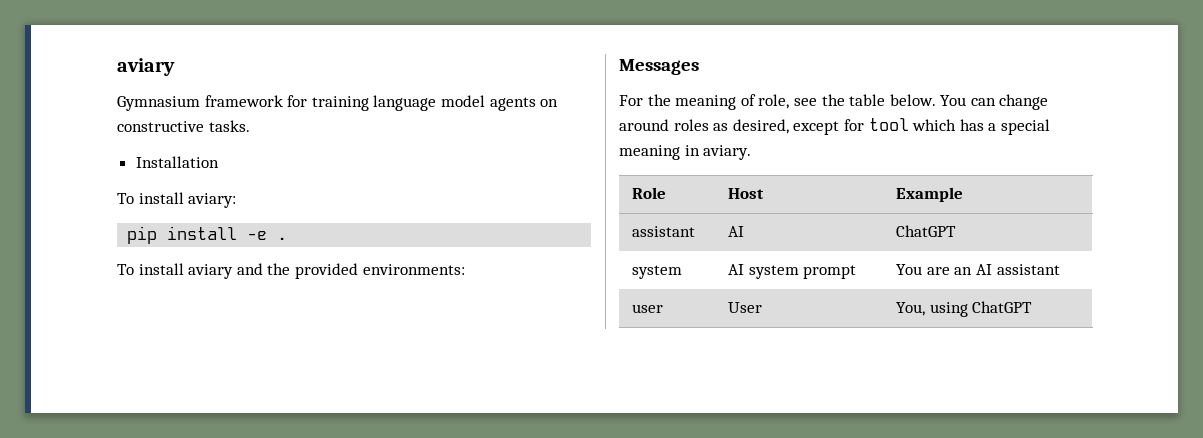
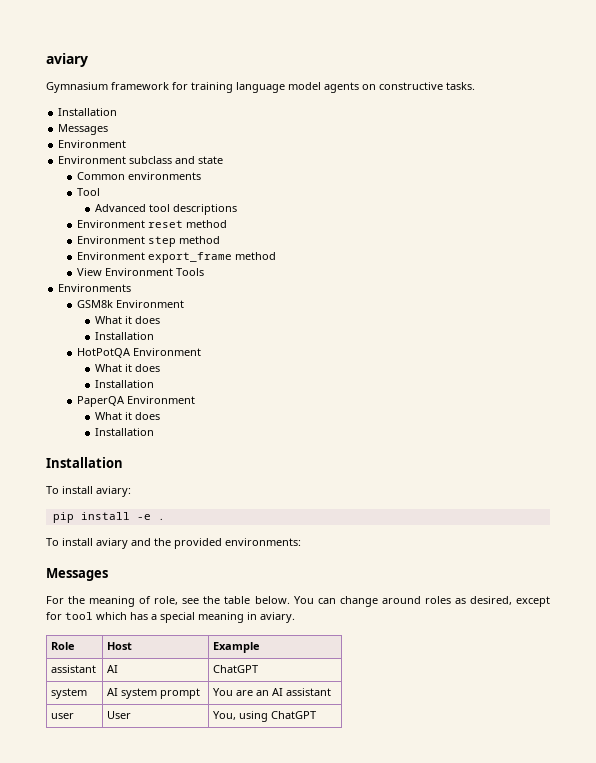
(219, 162) none -> [58,124,109,135] [58,140,127,148] [58,156,224,164] [76,172,201,180] [76,188,100,196] [95,204,238,215] [76,220,227,228] [76,236,220,247] [76,252,276,263] [76,268,204,276] [58,284,132,292] [76,300,184,308] [95,316,161,324] [95,332,155,340] [76,348,201,358] [95,364,161,372] [95,380,155,388] [76,396,195,407] [95,412,161,420] [95,428,155,436] [46,457,123,468] // Messages // Environment // Environment subclass and state // Common environments // Tool // Advanced tool descriptions // Environment reset method // Environment step method // Environment export_frame method // View Environment Tools // Environments // GSM8k Environment // What it does // Installation // HotPotQA Environment // What it does // Installation // PaperQA Environment // What it does // Installation // Installation

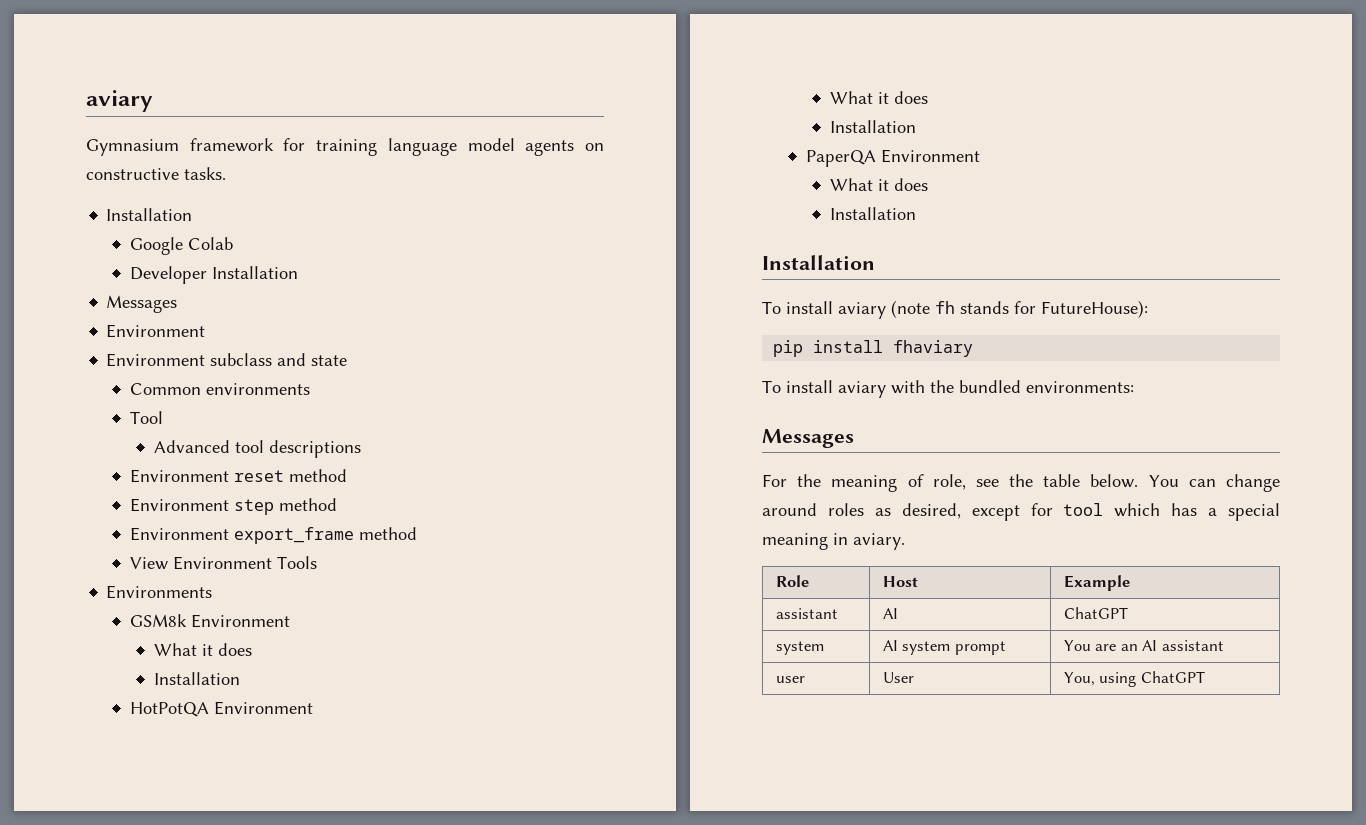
(118, 112) none -> [130,237,234,255] [130,266,299,284] // Google Colab // Developer Installation
[96,486,131,497] aviary: -> [838,300,1148,319] aviary (note fh stands for FutureHouse):
[136,514,165,520] [46,538,222,549] -e . // To install aviary and the provided -> [893,340,974,357] [762,380,1021,398] fhaviary // To install aviary with the bundled

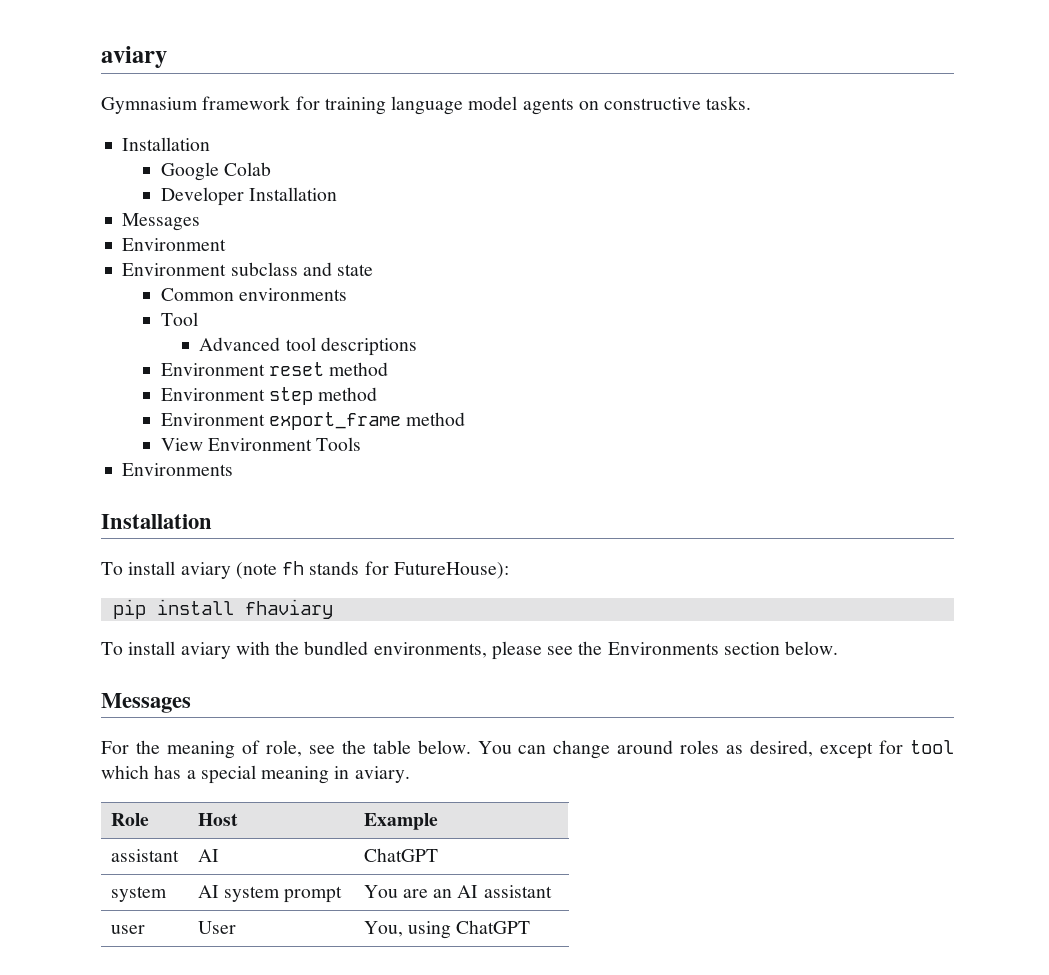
[130,614,291,628] [153,643,252,656] [153,672,240,685] [130,701,314,717] [829,91,928,104] [829,120,916,133] [806,149,981,167] [829,178,928,191] [829,207,916,220] // GSM8k Environment // What it does // Installation // HotPotQA Environment // What it does // Installation // PaperQA Environment // What it does // Installation -> (234, 469) none
[1026,381,1134,393] environments: -> [373,641,839,660] environments, please see the Environments section below.

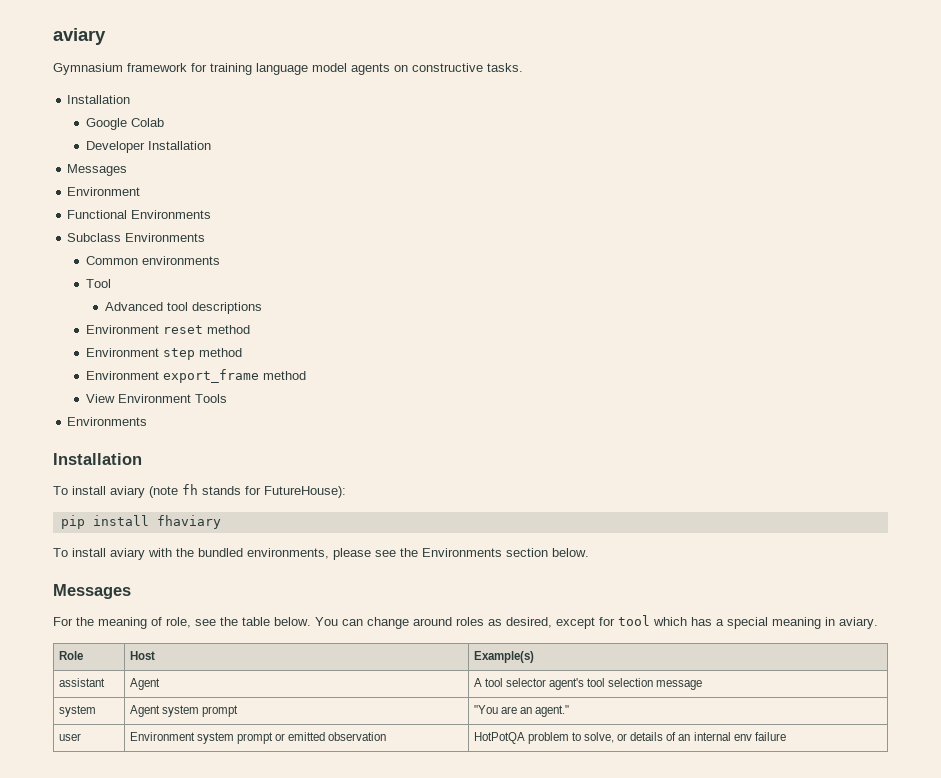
[122,262,374,276] Environment subclass and state -> [67,210,212,219] [67,233,206,242] Functional Environments // Subclass Environments
[363,813,438,830] Example -> [473,651,534,663] Example(s)
[197,849,219,862] [363,848,438,862] AI | ChatGPT -> [129,678,160,690] [473,678,703,690] Agent | A tool selector agent's tool selection message
[197,885,219,898] AI -> [129,705,160,717] Agent
[363,885,398,898] You -> [473,705,498,714] "You
[457,885,552,898] AI assistant -> [534,705,569,717] agent."
[197,921,236,934] [363,920,531,939] User | You, using ChatGPT -> [129,732,387,744] [473,732,786,744] Environment system prompt or emitted observation | HotPotQA problem to solve, or details of an internal env failure

